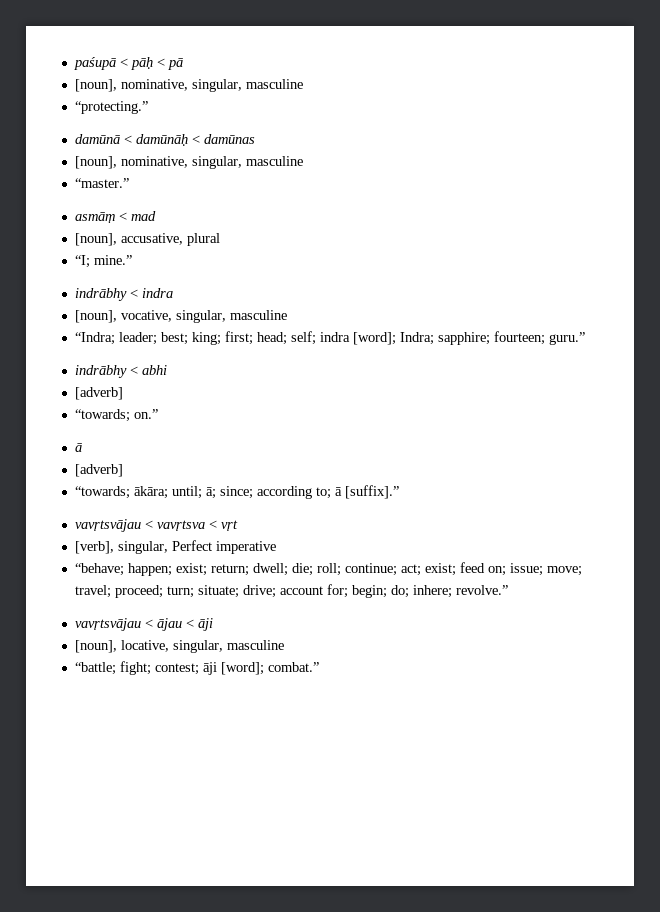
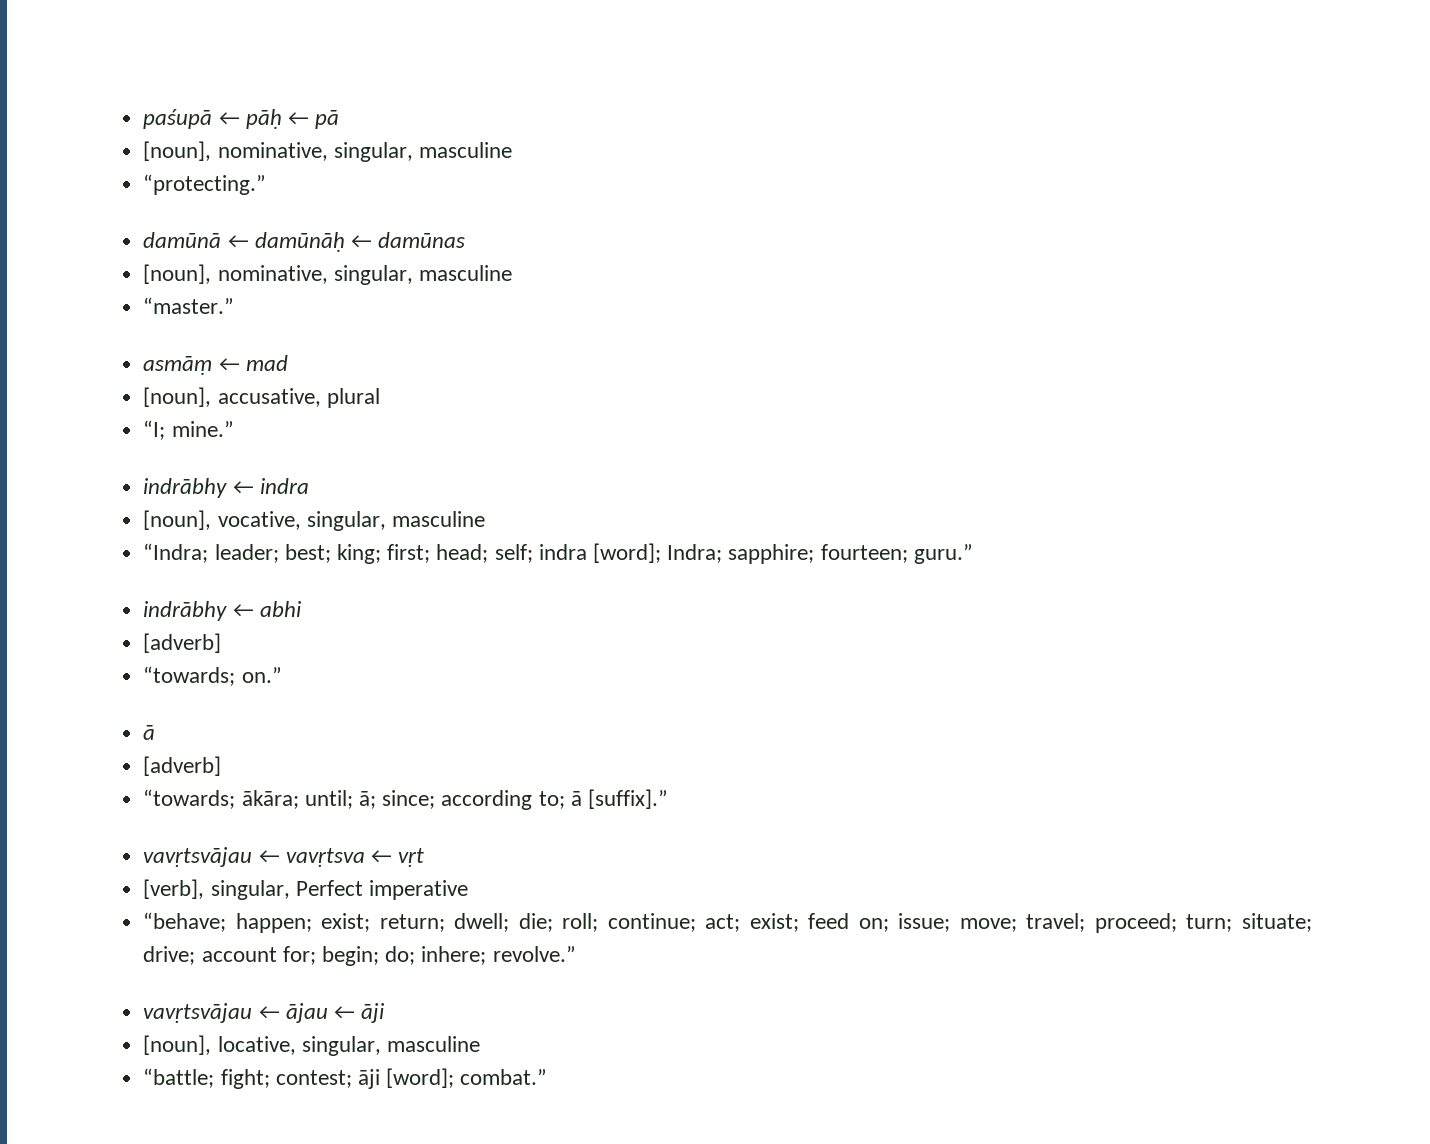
[119,57,165,70] < pāḥ < -> [218,109,309,129] ← pāḥ ←
[123,134,200,146] < damūnāḥ < -> [227,232,372,252] ← damūnāḥ ←
[118,212,127,221] < -> [218,358,240,371] ←
[129,289,138,298] < -> [232,481,254,494] ←
[129,366,138,375] < -> [232,604,254,617] ←
[144,520,217,531] < vavṛtsva < -> [258,848,392,867] ← vavṛtsva ←
[144,618,194,631] < ājau < -> [258,1003,355,1023] ← ājau ←

